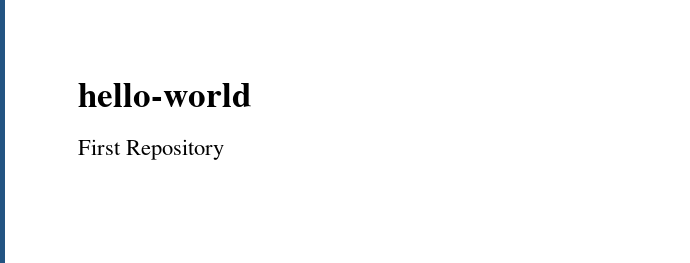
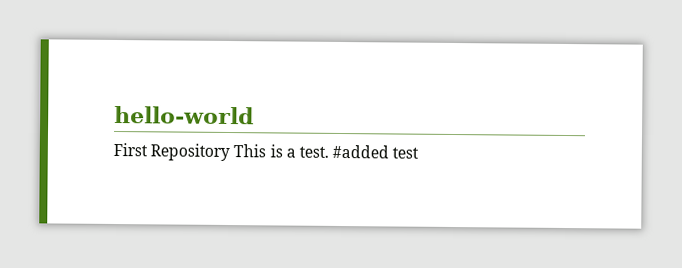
(225, 149) none -> [233,144,420,159] This is a test. #added test

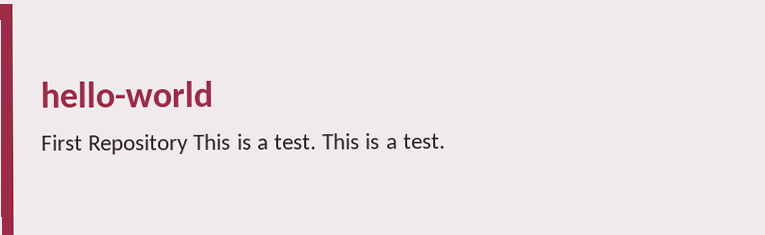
[332,144,420,159] #added test -> [322,133,446,150] This is a test.

